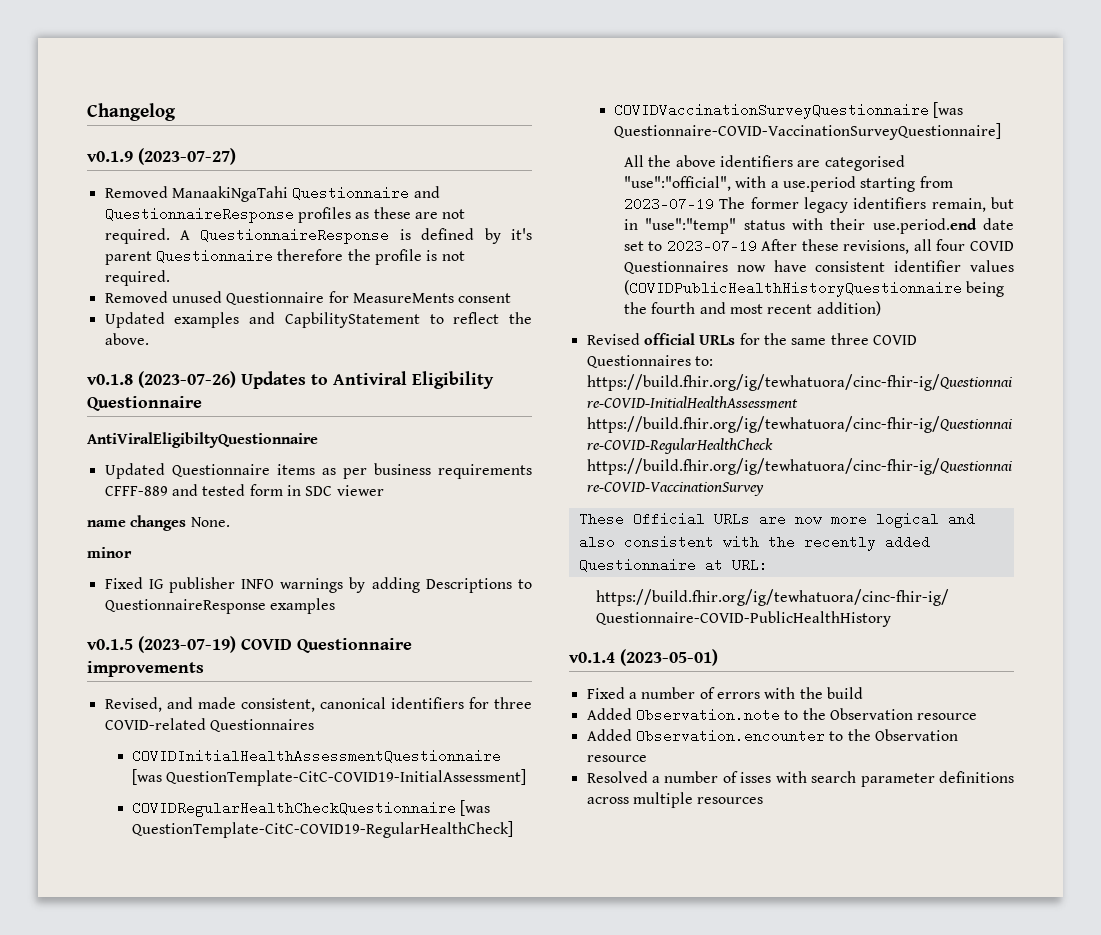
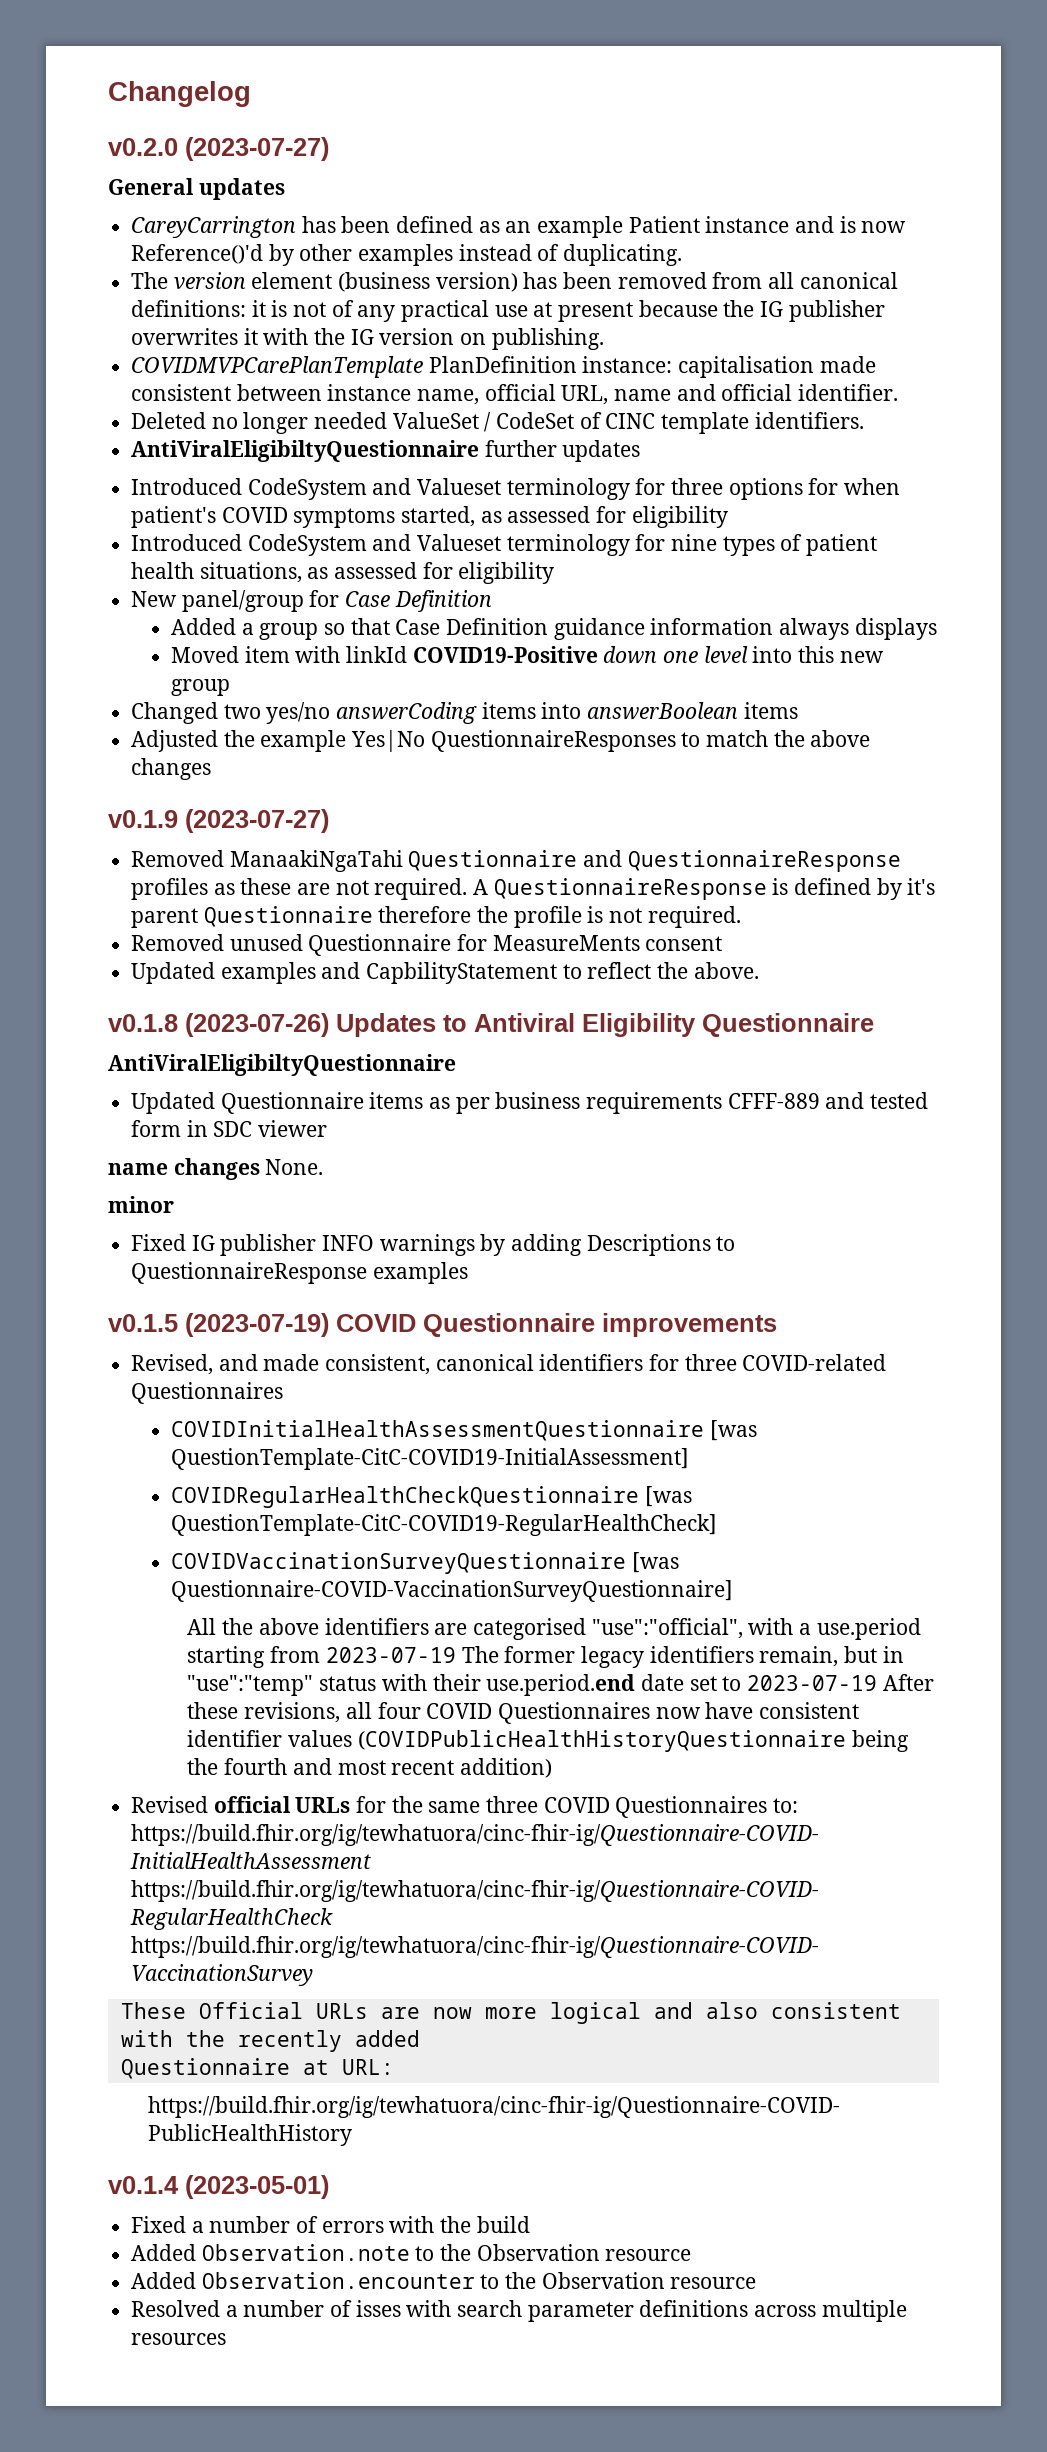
(176, 112) none -> [108,137,329,161] [108,178,285,200] [131,216,907,238] [131,244,683,266] [131,272,898,292] [131,300,885,322] [131,328,604,350] [131,356,876,378] [131,384,899,405] [131,412,864,434] [131,440,641,462] [131,478,901,500] [131,506,728,528] [131,534,878,556] [131,562,555,584] [131,590,492,612] [170,618,937,640] [170,646,884,664] [170,679,230,696] [131,702,798,724] [131,730,871,752] [131,758,212,780] // v0.2.0 (2023-07-27) // General updates // CareyCarrington has been defined as an example Patient instance and is now Reference()'d by other examples instead of duplicating. // The version element (business version) has been removed from all canonical definitions: it is not of any practical use at present because the IG publisher overwrites it with the IG version on publishing. // COVIDMVPCarePlanTemplate PlanDefinition instance: capitalisation made consistent between instance name, official URL, name and official identifier. // Deleted no longer needed ValueSet / CodeSet of CINC template identifiers. // AntiViralEligibiltyQuestionnaire further updates // Introduced CodeSystem and Valueset terminology for three options for when patient's COVID symptoms started, as assessed for eligibility // Introduced CodeSystem and Valueset terminology for nine types of patient health situations, as assessed for eligibility // New panel/group for Case Definition // Added a group so that Case Definition guidance information always displays // Moved item with linkId COVID19-Positive down one level into this new group // Changed two yes/no answerCoding items into answerBoolean items // Adjusted the example Yes|No QuestionnaireResponses to match the above changes

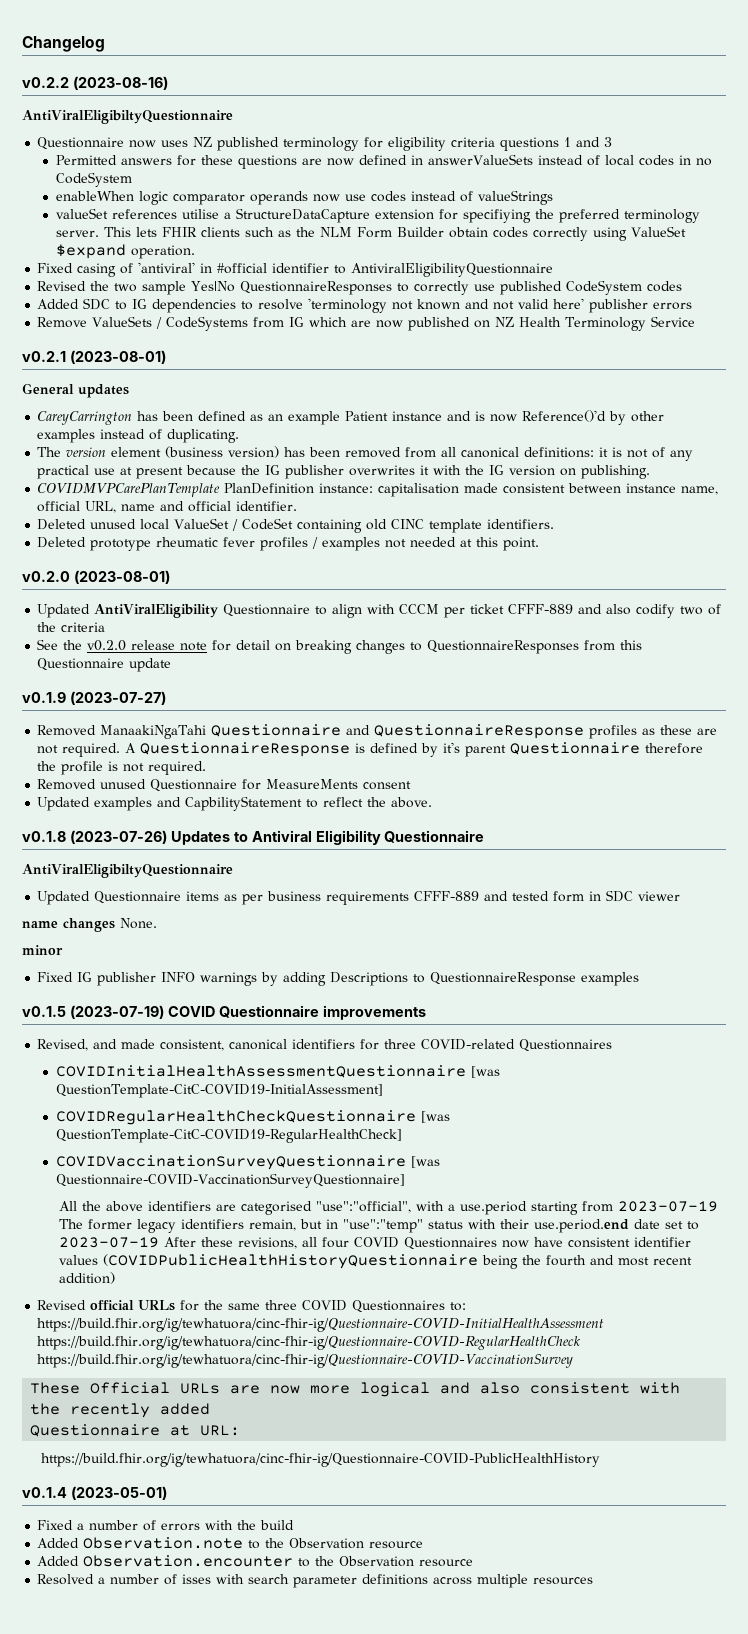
[108,137,329,161] v0.2.0 (2023-07-27) -> [22,76,168,90] [22,110,233,124] [37,137,613,151] [56,154,713,169] [56,172,133,187] [56,190,554,205] [56,208,701,223] [56,226,687,241] [56,244,196,259] [37,262,554,277] [37,280,683,295] [37,298,693,313] [37,316,696,331] [22,350,166,364] v0.2.2 (2023-08-16) // AntiViralEligibiltyQuestionnaire // Questionnaire now uses NZ published terminology for eligibility criteria questions 1 and 3 // Permitted answers for these questions are now defined in answerValueSets instead of local codes in no CodeSystem // enableWhen logic comparator operands now use codes instead of valueStrings // valueSet references utilise a StructureDataCapture extension for specifiying the preferred terminology server. This lets FHIR clients such as the NLM Form Builder obtain codes correctly using ValueSet $expand operation. // Fixed casing of 'antiviral' in #official identifier to AntiviralEligibilityQuestionnaire // Revised the two sample Yes|No QuestionnaireResponses to correctly use published CodeSystem codes // Added SDC to IG dependencies to resolve 'terminology not known and not valid here' publisher errors // Remove ValueSets / CodeSystems from IG which are now published on NZ Health Terminology Service // v0.2.1 (2023-08-01)
[211,412,388,434] no longer needed -> [90,519,170,530] unused local
[579,412,602,429] of -> [297,519,388,533] containing old
[131,440,641,462] [131,478,901,500] [131,506,728,528] [131,534,878,556] [131,562,555,584] [131,590,492,612] [170,618,937,640] [170,646,884,664] [170,679,230,696] [131,702,798,724] [131,730,871,752] [131,758,212,780] AntiViralEligibiltyQuestionnaire further updates // Introduced CodeSystem and Valueset terminology for three options for when patient's COVID symptoms started, as assessed for eligibility // Introduced CodeSystem and Valueset terminology for nine types of patient health situations, as assessed for eligibility // New panel/group for Case Definition // Added a group so that Case Definition guidance information always displays // Moved item with linkId COVID19-Positive down one level into this new group // Changed two yes/no answerCoding items into answerBoolean items // Adjusted the example Yes|No QuestionnaireResponses to match the above changes -> [37,537,540,551] [22,570,170,584] [37,604,722,618] [37,622,106,632] [37,639,643,654] [37,658,172,672] Deleted prototype rheumatic fever profiles / examples not needed at this point. // v0.2.0 (2023-08-01) // Updated AntiViralEligibility Questionnaire to align with CCCM per ticket CFFF-889 and also codify two of the criteria // See the v0.2.0 release note for detail on breaking changes to QuestionnaireResponses from this Questionnaire update

